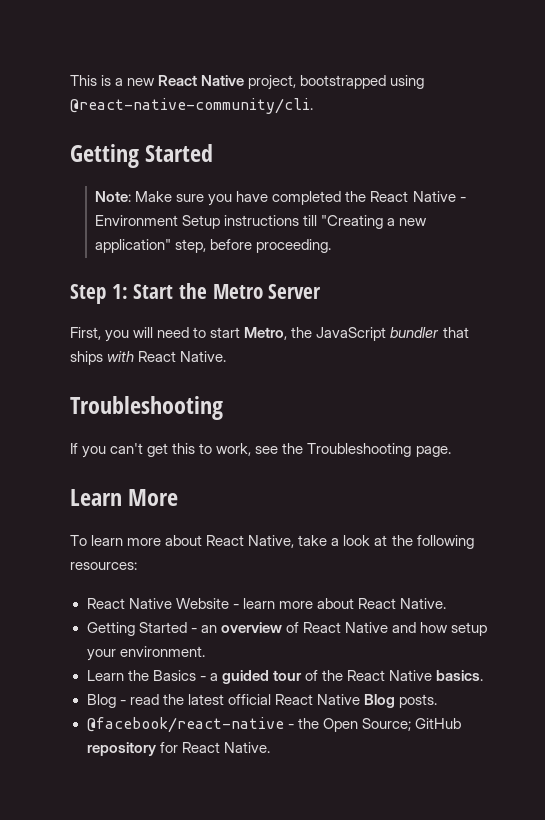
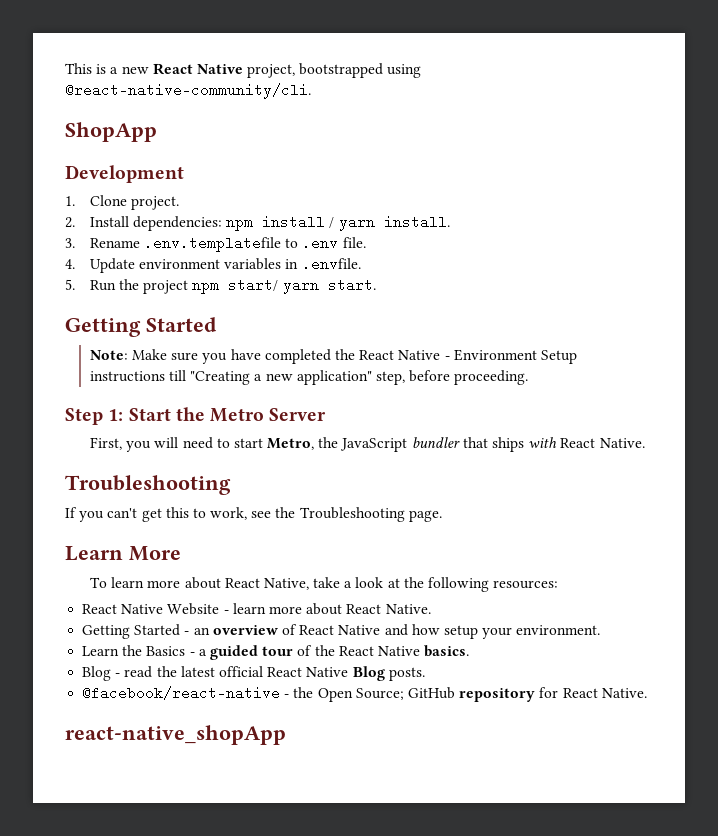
(313, 106) none -> [65,122,157,142] [65,165,184,183] [65,195,180,210] [65,215,450,231] [65,236,366,252] [65,257,361,273] [65,278,376,294] // ShopApp // Development // 1. Clone project. // 2. Install dependencies: npm install / yarn install. // 3. Rename .env.templatefile to .env file. // 4. Update environment variables in .envfile. // 5. Run the project npm start/ yarn start.
(270, 747) none -> [65,725,286,745] // react-native_shopApp

